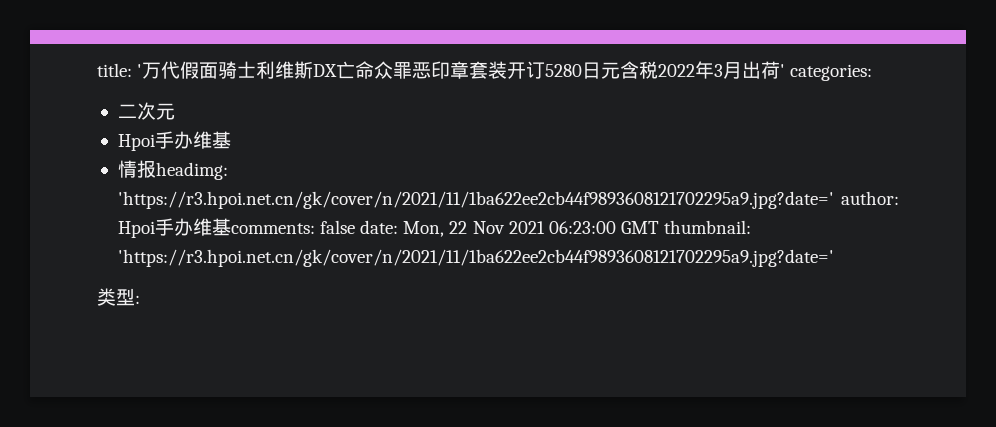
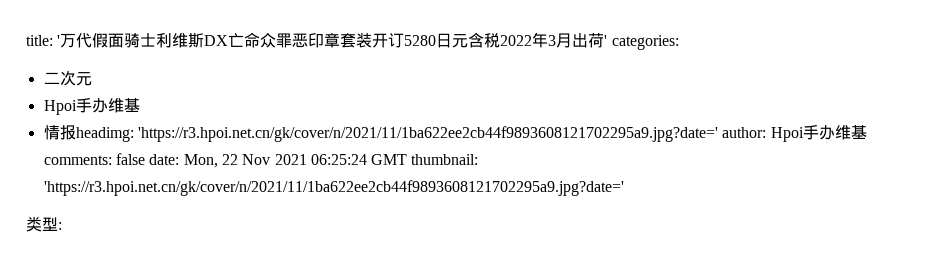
[548,221,616,234] 06:23:00 -> [310,154,367,165] 06:25:24

